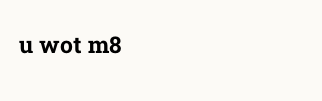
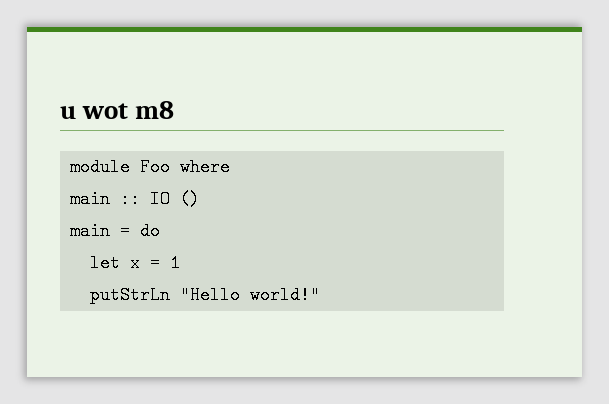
(123, 45) none -> [70,158,231,176] [70,190,201,208] [70,222,161,240] [90,254,181,272] [90,286,321,304] // module Foo where // main :: IO () // main = do // let x = 1 // putStrLn "Hello world!"

